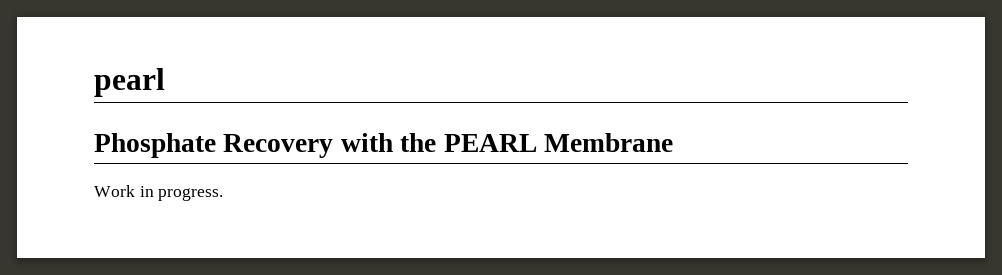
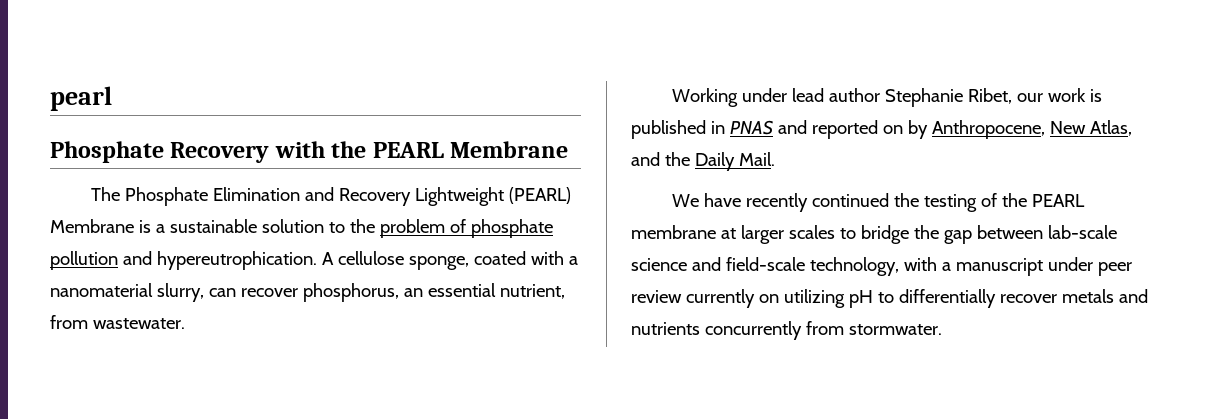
[94,185,224,201] Work in progress. -> [91,187,572,206] [50,219,553,238] [50,251,578,270] [50,283,565,302] [50,315,185,329] [672,88,1103,107] [631,120,1132,139] [631,152,775,171] [672,193,1086,212] [631,225,1117,244] [631,257,1132,276] [631,289,1148,308] [631,321,942,340] The Phosphate Elimination and Recovery Lightweight (PEARL) Membrane is a sustainable solution to the problem of phosphate pollution and hypereutrophication. A cellulose sponge, coated with a nanomaterial slurry, can recover phosphorus, an essential nutrient, from wastewater. // Working under lead author Stephanie Ribet, our work is published in PNAS and reported on by Anthropocene, New Atlas, and the Daily Mail. // We have recently continued the testing of the PEARL membrane at larger scales to bridge the gap between lab-scale science and field-scale technology, with a manuscript under peer review currently on utilizing pH to differentially recover metals and nutrients concurrently from stormwater.

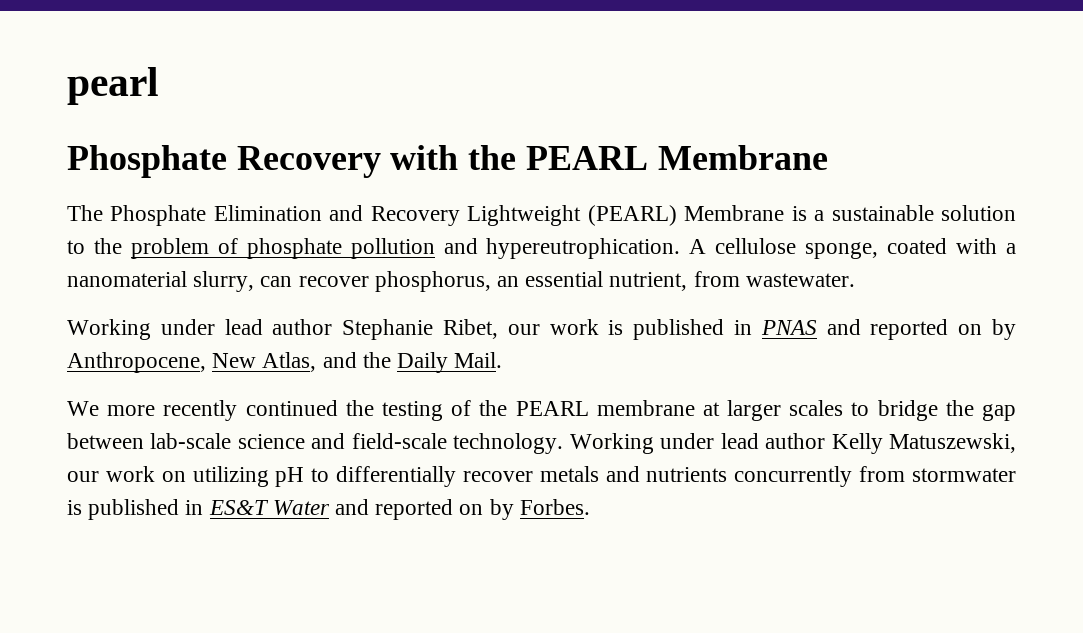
[704,193,742,207] have -> [107,405,156,416] more
[809,257,1132,276] [631,289,755,308] technology, with a manuscript under peer review currently -> [453,433,1017,454] [67,466,155,482] technology. Working under lead author Kelly Matuszewski, our work
[848,324,942,335] stormwater. -> [911,468,1016,482] [67,499,590,520] stormwater is published in ES&T Water and reported on by Forbes.

